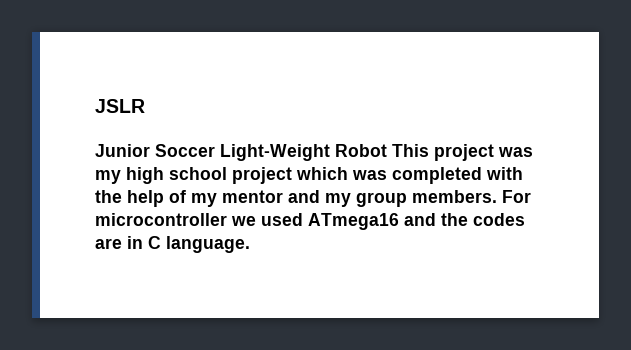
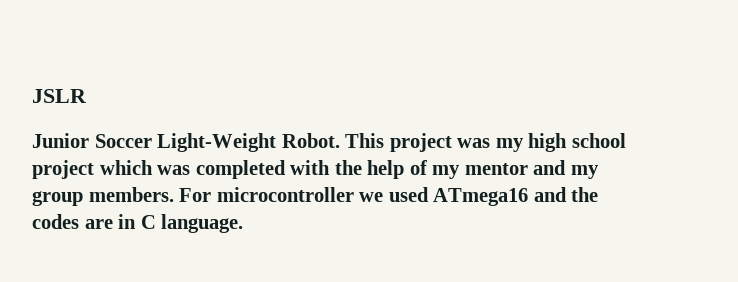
[335,144,387,157] Robot -> [281,133,340,148] Robot.

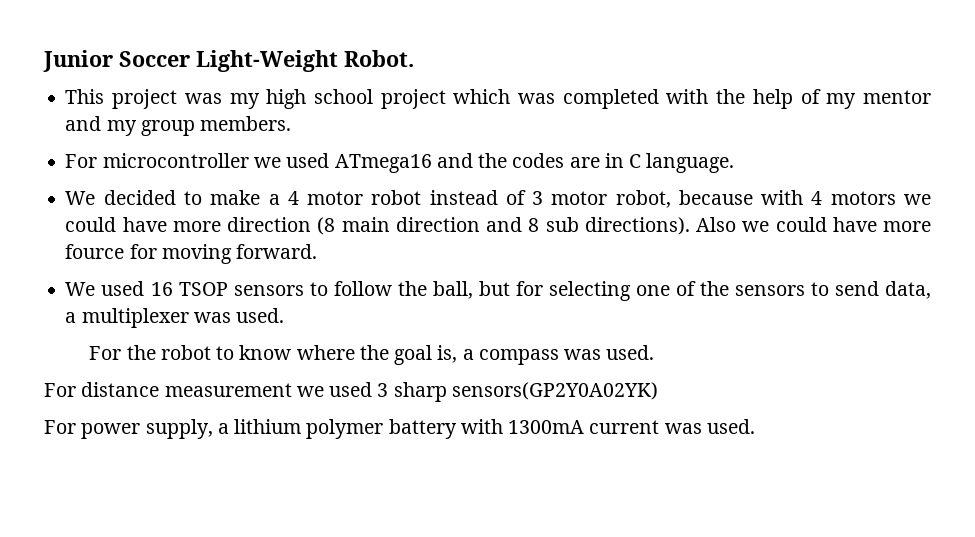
[32,89,87,103] JSLR // -> (43, 61) none
(340, 140) none -> (414, 58) //
(174, 194) none -> (292, 123) //
(244, 223) none -> [65,190,931,208] [65,217,932,235] [65,244,318,264] [65,281,932,301] [65,308,285,328] [89,345,655,365] [44,382,658,402] [44,419,755,439] // We decided to make a 4 motor robot instead of 3 motor robot, because with 4 motors we could have more direction (8 main direction and 8 sub directions). Also we could have more fource for moving forward. // We used 16 TSOP sensors to follow the ball, but for selecting one of the sensors to send data, a multiplexer was used. // For the robot to know where the goal is, a compass was used. // For distance measurement we used 3 sharp sensors(GP2Y0A02YK) // For power supply, a lithium polymer battery with 1300mA current was used.

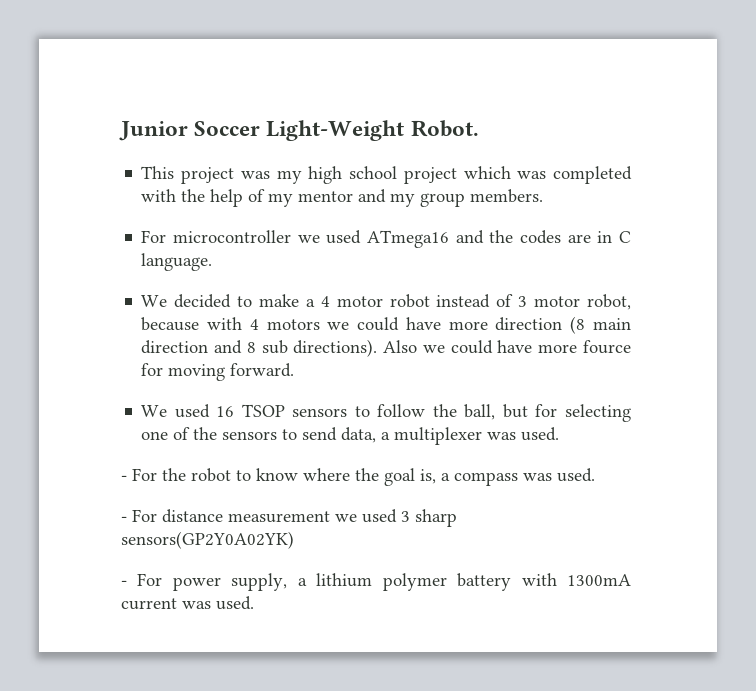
(285, 315) none -> [121,475,127,481] -
(655, 352) none -> [121,516,127,522] -
(658, 391) none -> [121,580,127,586] -

